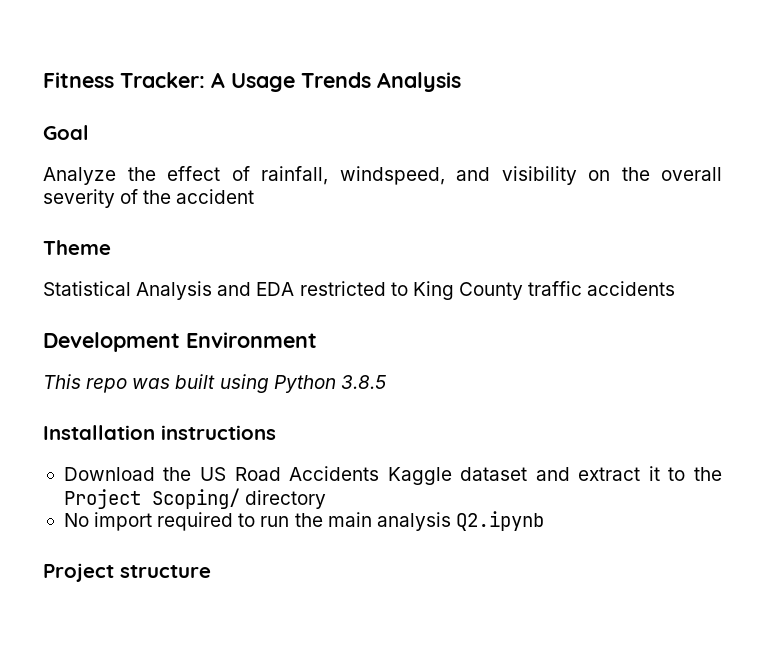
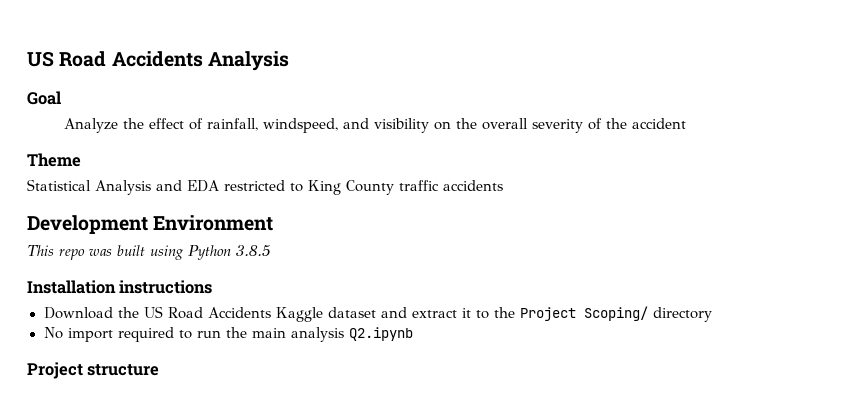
[43,72,371,92] Fitness Tracker: A Usage Trends -> [27,51,203,67] US Road Accidents

